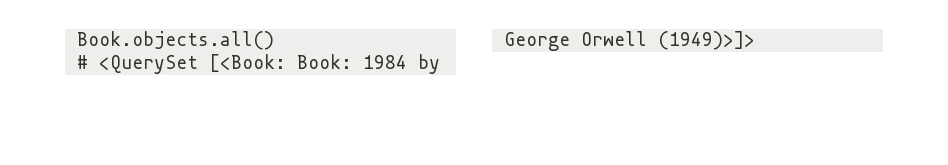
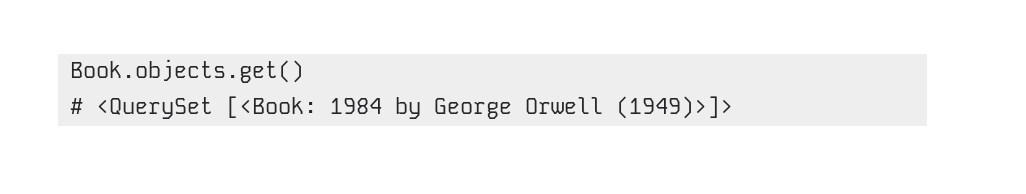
[77,31,274,50] Book.objects.all() -> [70,59,305,83] Book.objects.get()
[297,54,352,69] Book: -> (318, 107) none

